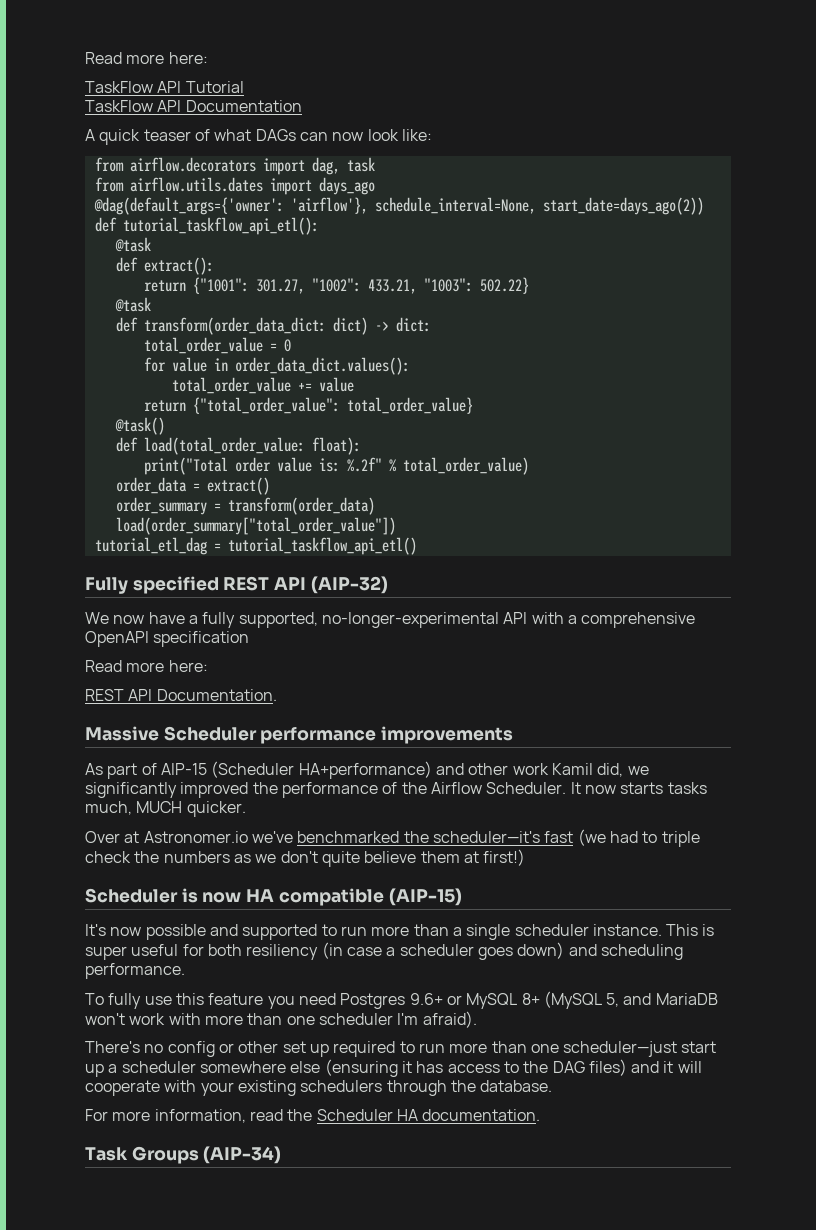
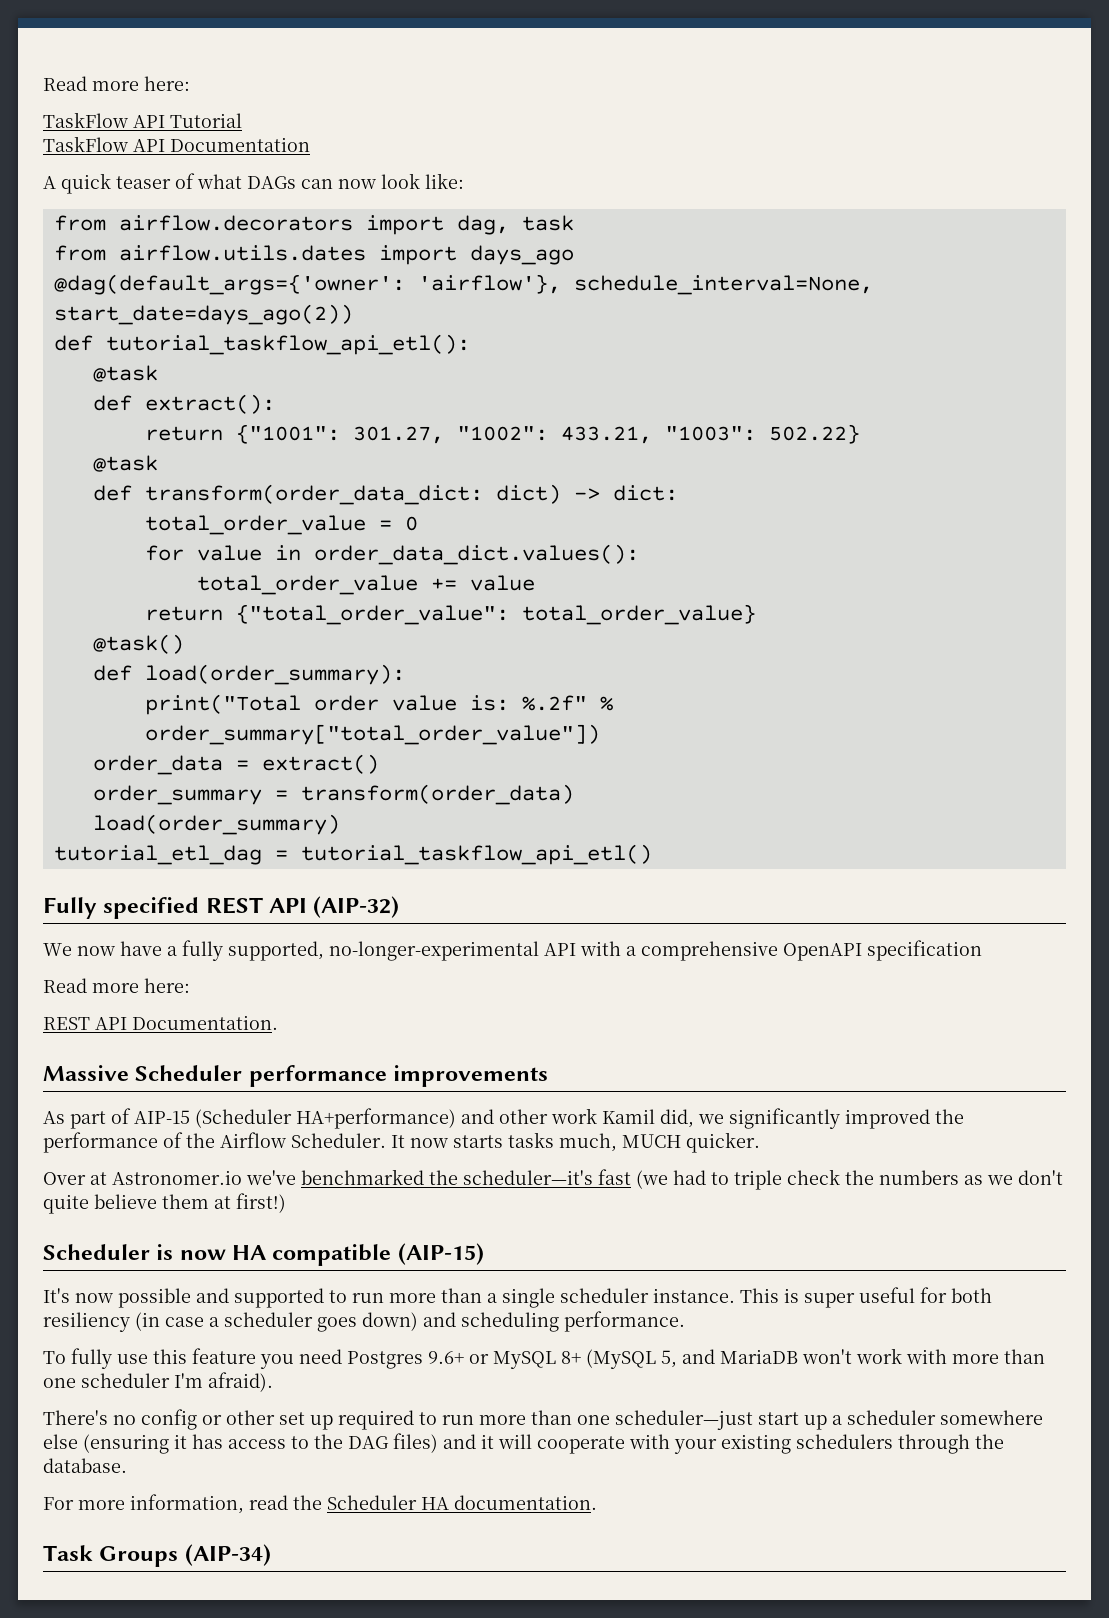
[143,437,361,455] load(total_order_value: float): -> [144,664,405,685] load(order_summary):
[402,457,529,475] total_order_value) -> [144,724,600,745] order_summary["total_order_value"])
[115,517,396,535] load(order_summary["total_order_value"]) -> [92,814,340,835] load(order_summary)

